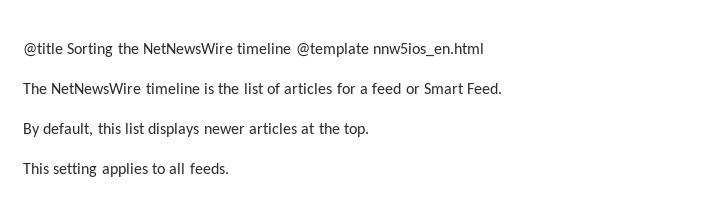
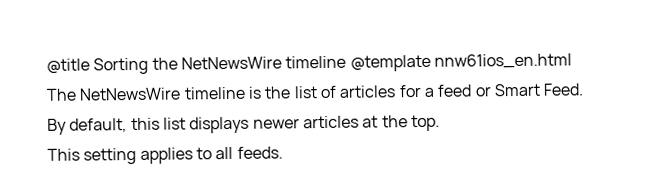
[372,43,484,57] nnw5ios_en.html -> [433,53,572,69] nnw61ios_en.html

